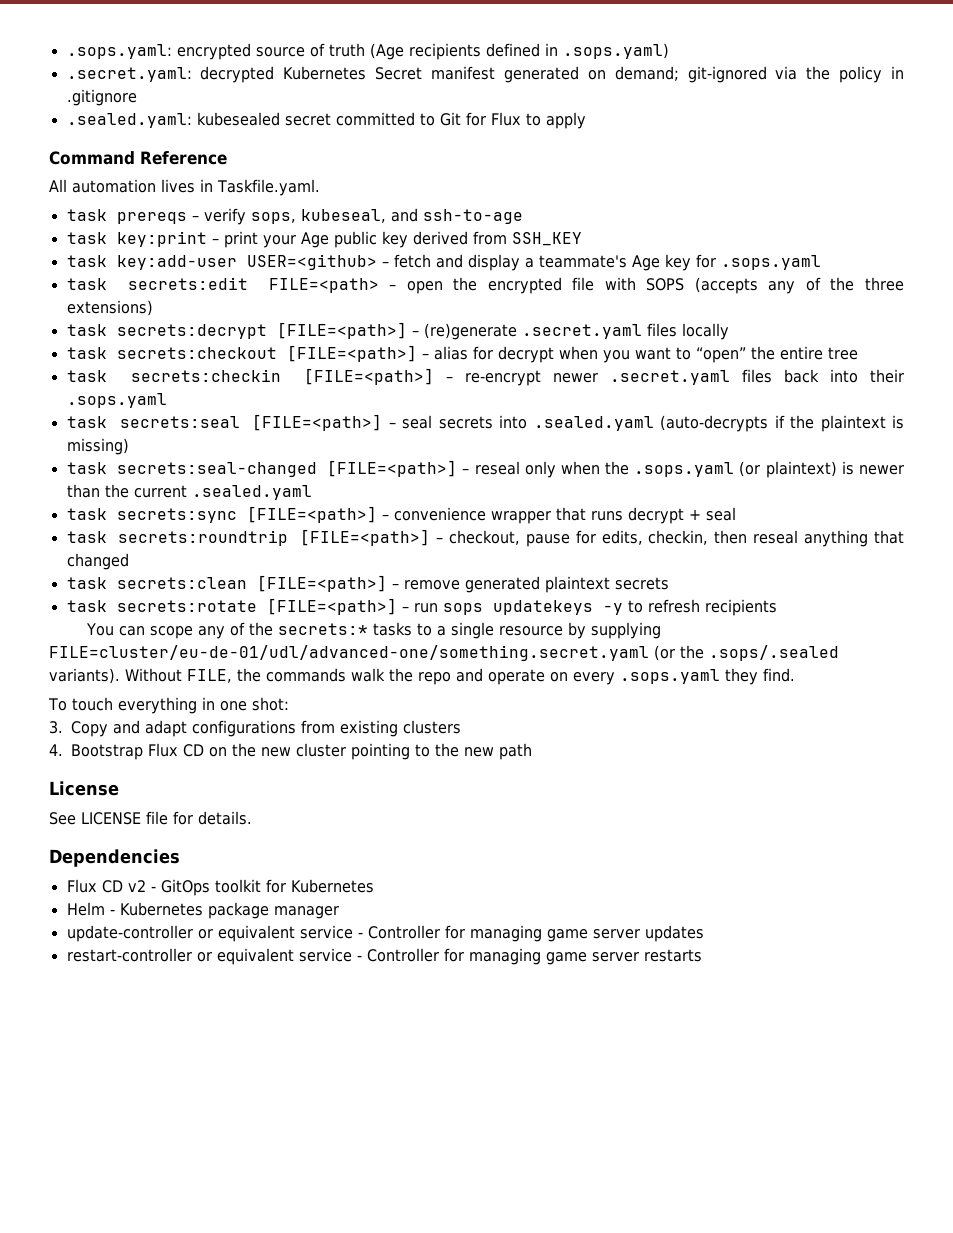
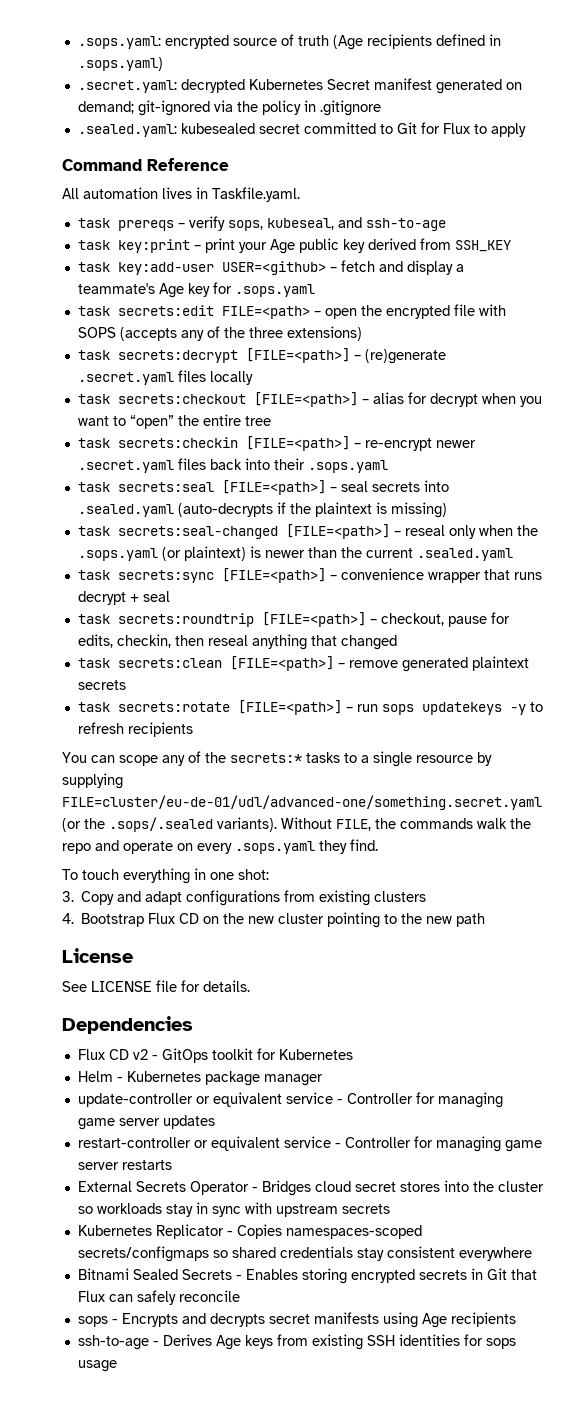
(702, 955) none -> [77,1180,544,1196] [77,1202,390,1217] [77,1224,422,1239] [77,1246,532,1262] [77,1268,537,1284] [77,1290,240,1305] [77,1312,516,1328] [77,1334,516,1350] [77,1360,117,1372] // External Secrets Operator - Bridges cloud secret stores into the cluster so workloads stay in sync with upstream secrets // Kubernetes Replicator - Copies namespaces-scoped secrets/configmaps so shared credentials stay consistent everywhere // Bitnami Sealed Secrets - Enables storing encrypted secrets in Git that Flux can safely reconcile // sops - Encrypts and decrypts secret manifests using Age recipients // ssh-to-age - Derives Age keys from existing SSH identities for sops usage

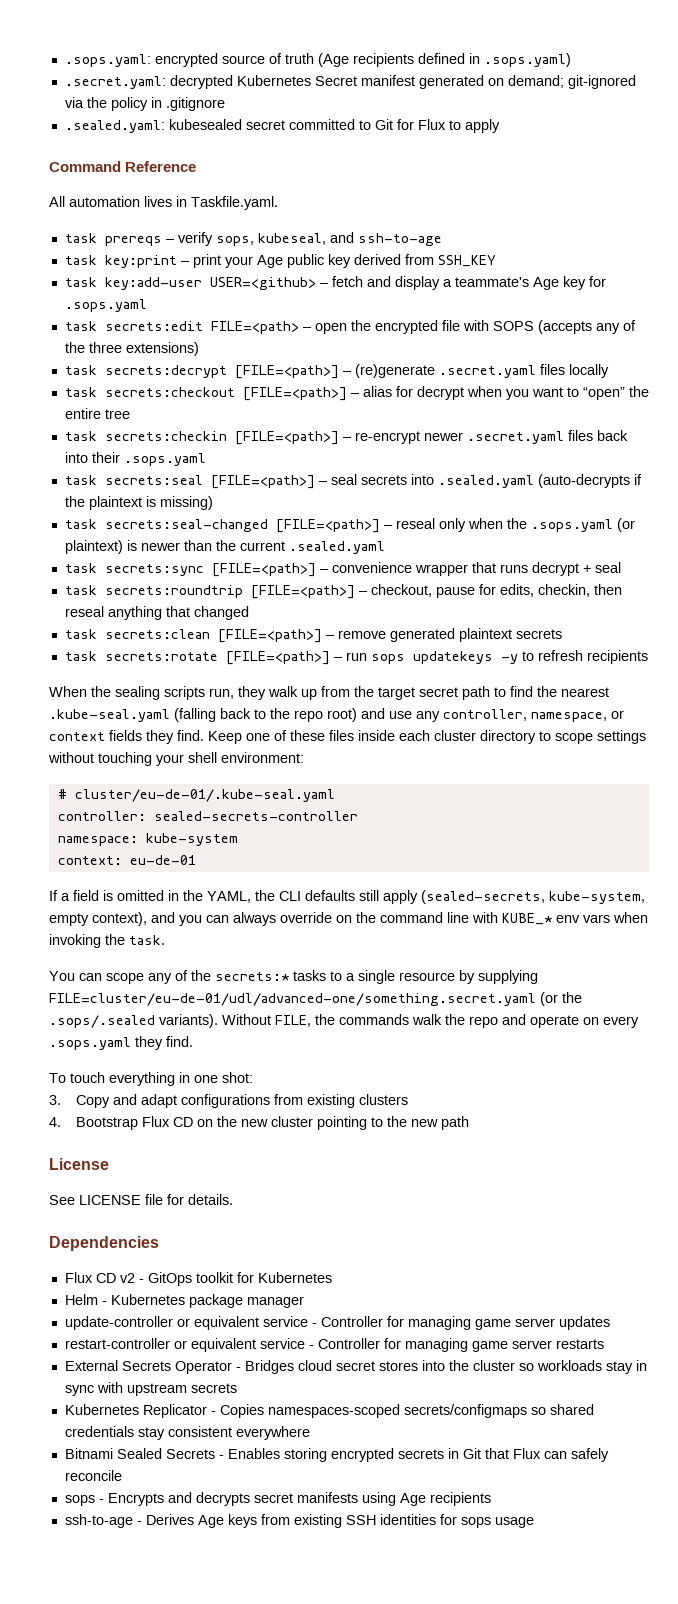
(193, 729) none -> [49,686,609,700] [49,708,624,722] [49,730,646,744] [48,752,304,766] [57,789,335,802] [57,811,358,821] [57,833,238,846] [57,855,196,865] [49,890,645,904] [49,912,648,926] [49,934,165,948] // When the sealing scripts run, they walk up from the target secret path to find the nearest .kube-seal.yaml (falling back to the repo root) and use any controller, namespace, or context fields they find. Keep one of these files inside each cluster directory to scope settings without touching your shell environment: // # cluster/eu-de-01/.kube-seal.yaml // controller: sealed-secrets-controller // namespace: kube-system // context: eu-de-01 // If a field is omitted in the YAML, the CLI defaults still apply (sealed-secrets, kube-system, empty context), and you can always override on the command line with KUBE_* env vars when invoking the task.

